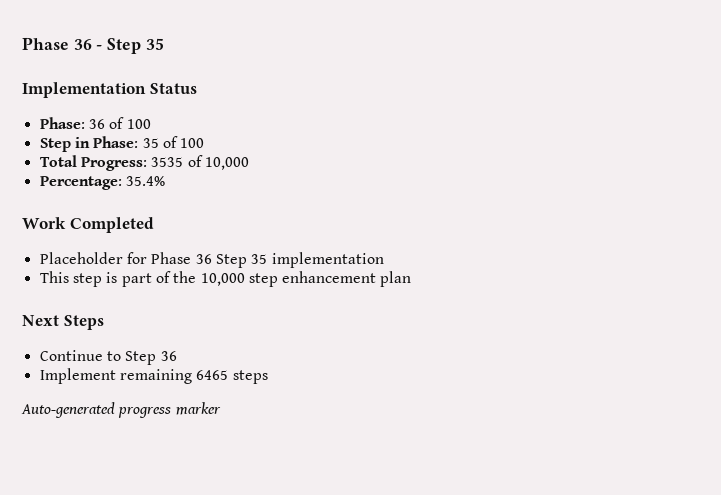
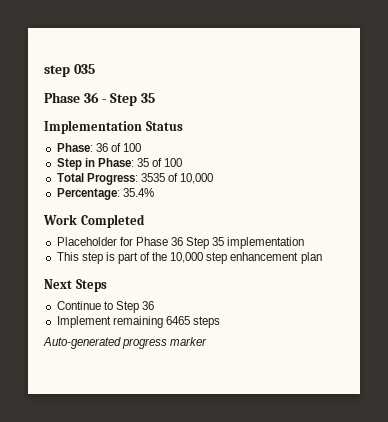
(22, 43) none -> [44,64,95,77] step 035 //

